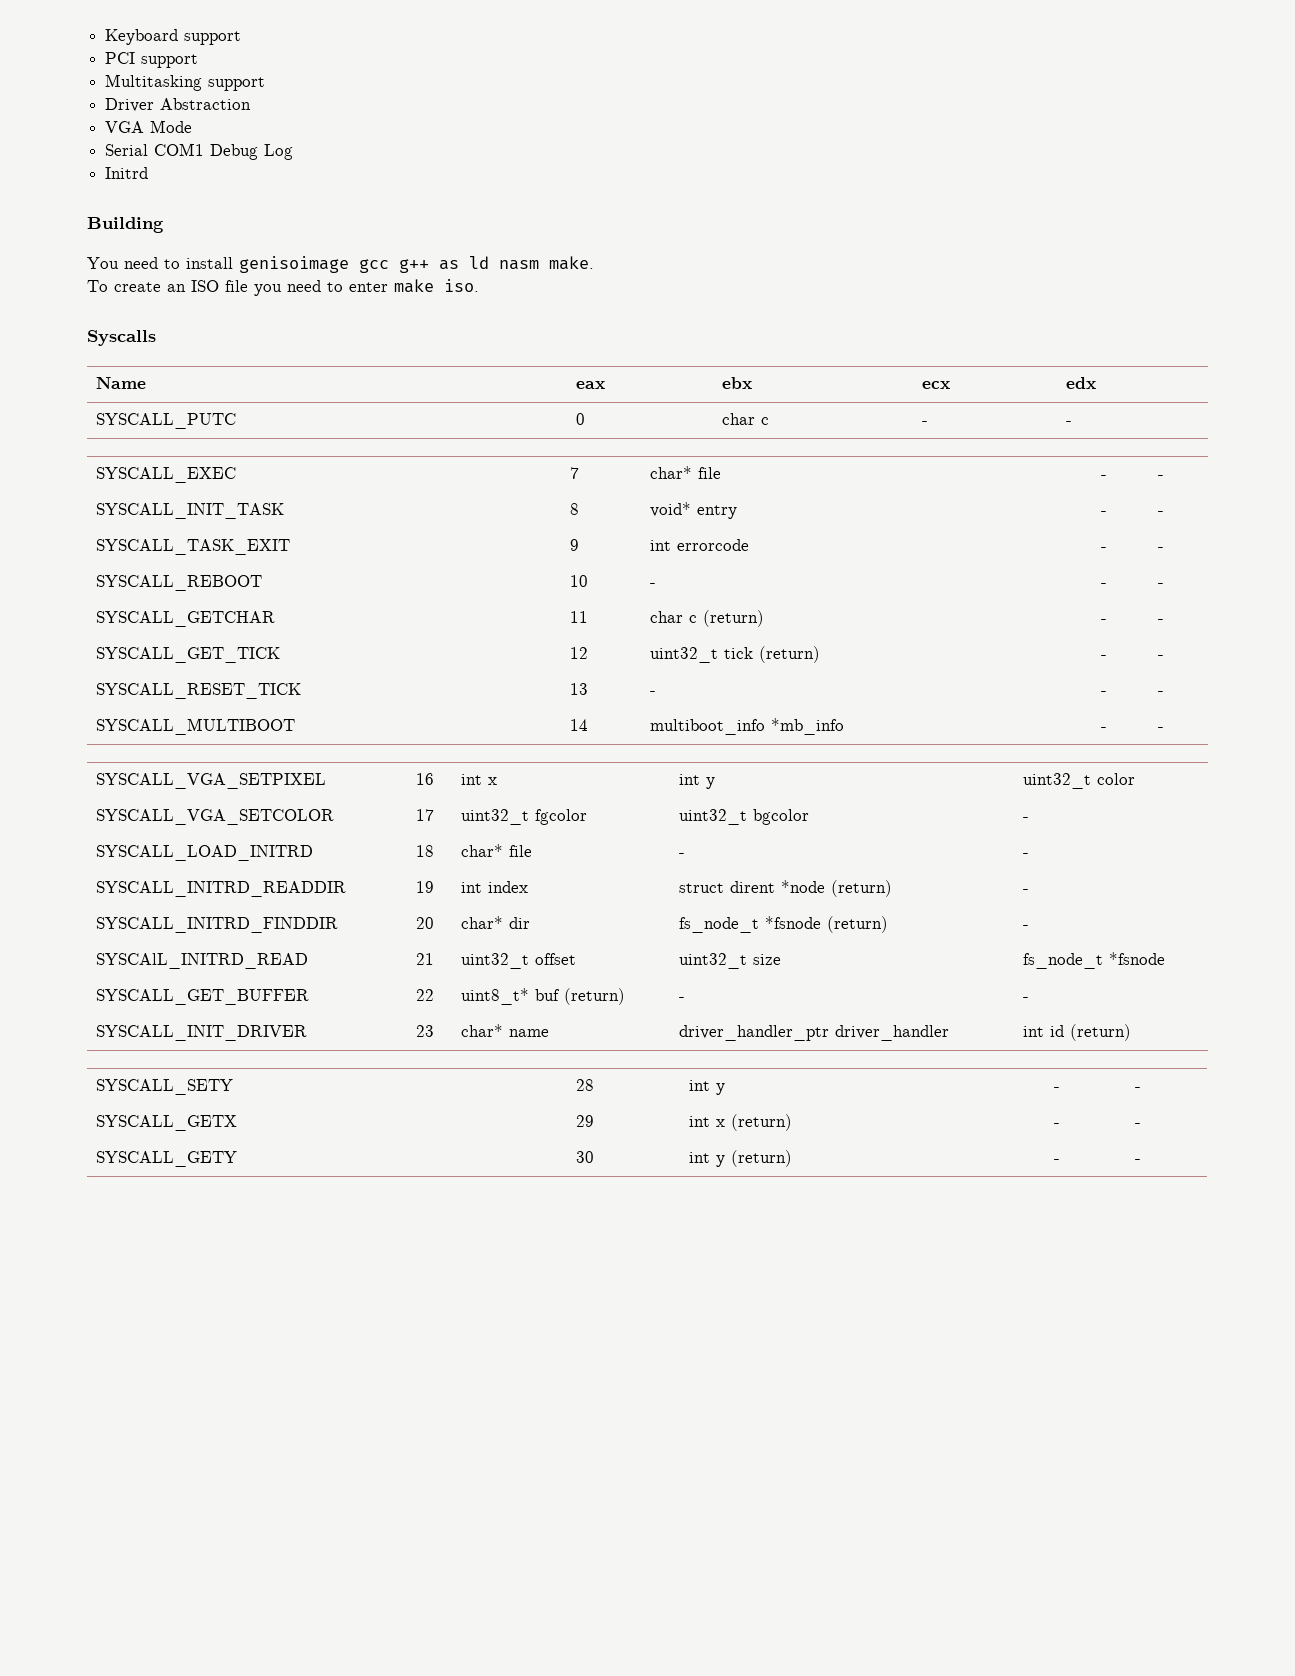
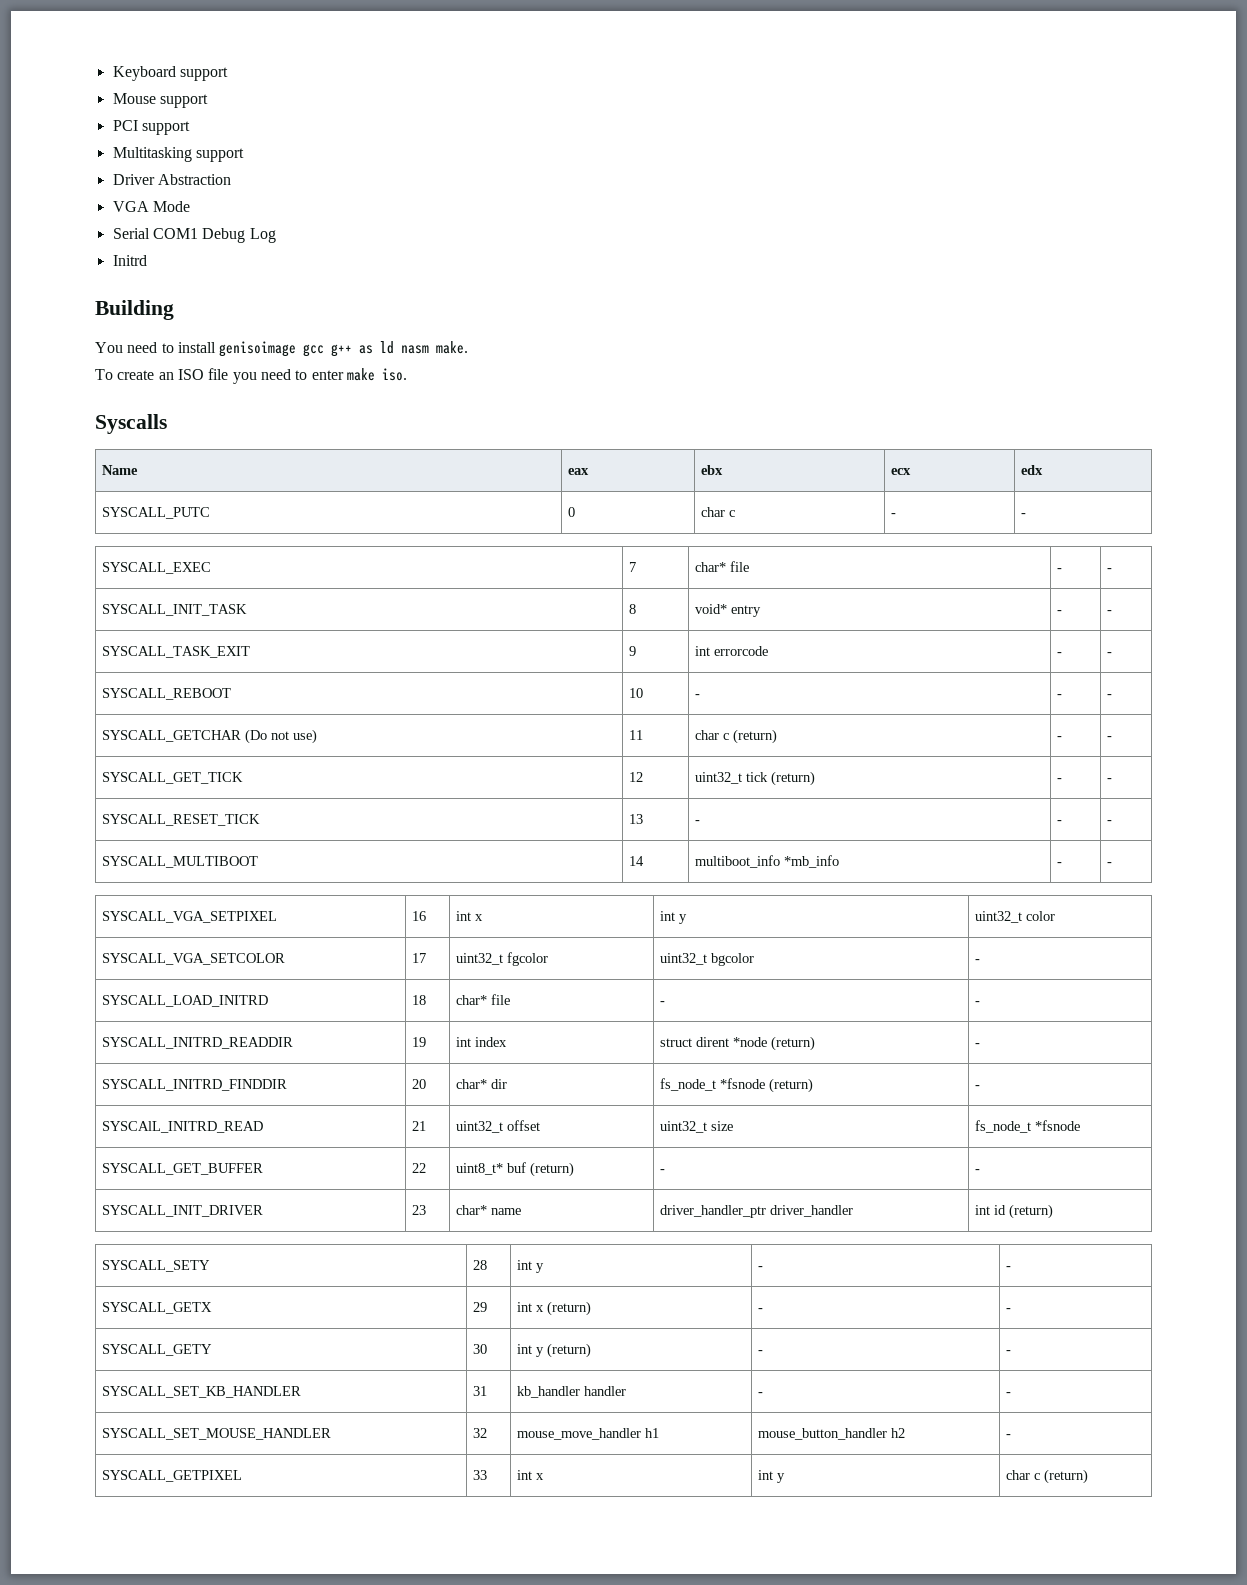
(242, 38) none -> [112,93,208,108] // Mouse support
(276, 619) none -> [245,729,318,744] (Do not use)
(1142, 1161) none -> [102,1386,302,1398] [473,1386,488,1396] [517,1386,627,1398] [758,1392,764,1396] [1006,1392,1012,1396] [102,1428,332,1440] [473,1428,488,1438] [517,1428,660,1440] [758,1428,906,1440] [1006,1434,1012,1438] [102,1470,243,1482] [473,1470,488,1480] [517,1470,545,1480] [758,1470,786,1483] [1006,1469,1089,1484] // SYSCALL_SET_KB_HANDLER | 31 | kb_handler handler | - | - // SYSCALL_SET_MOUSE_HANDLER | 32 | mouse_move_handler h1 | mouse_button_handler h2 | - // SYSCALL_GETPIXEL | 33 | int x | int y | char c (return)

